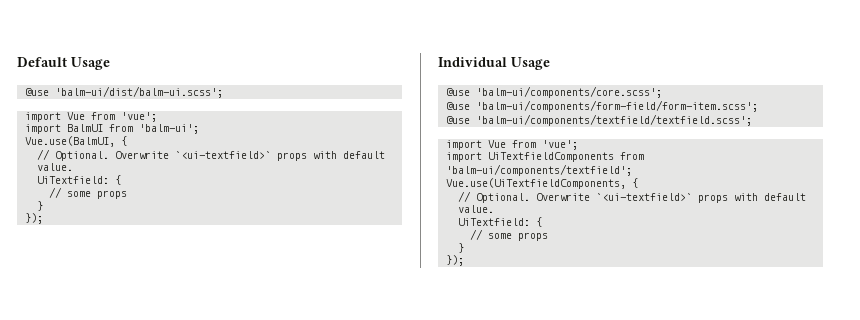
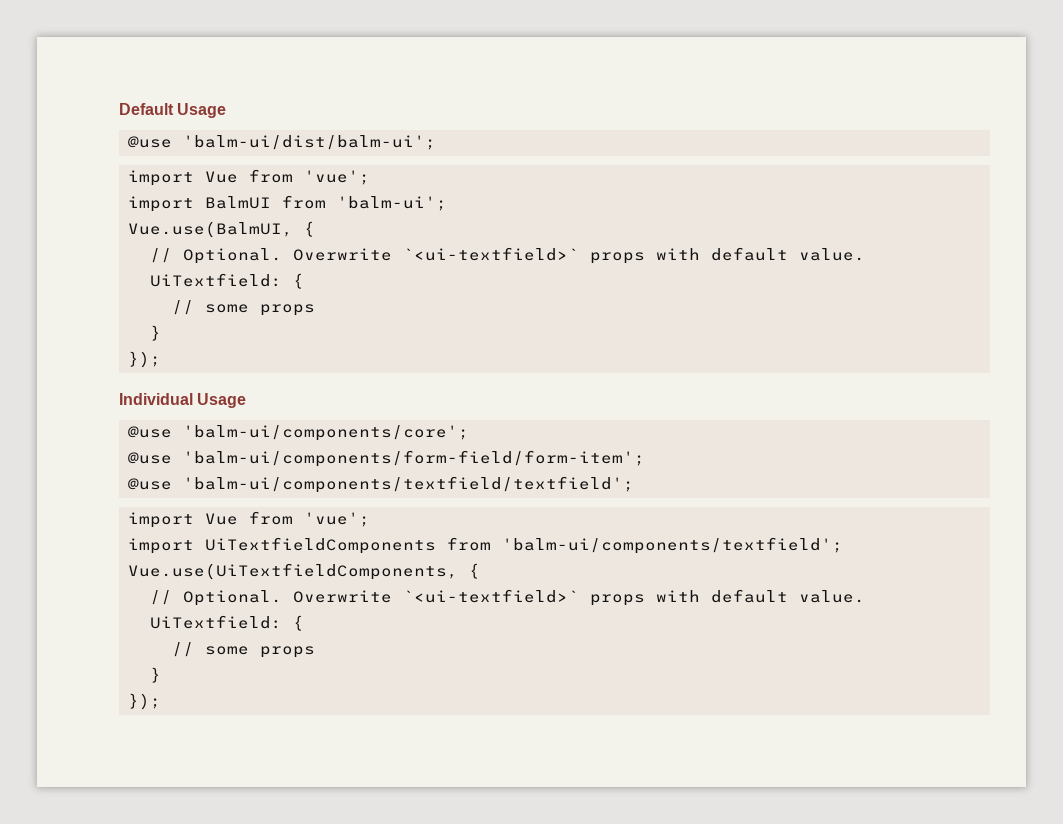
[54,86,223,98] 'balm-ui/dist/balm-ui.scss'; -> [183,135,436,150] 'balm-ui/dist/balm-ui';
[475,86,662,98] [445,100,758,112] [445,114,752,126] 'balm-ui/components/core.scss'; // @use 'balm-ui/components/form-field/form-item.scss'; // @use 'balm-ui/components/textfield/textfield.scss'; -> [183,425,469,441] [128,450,645,467] [128,476,634,493] 'balm-ui/components/core'; // @use 'balm-ui/components/form-field/form-item'; // @use 'balm-ui/components/textfield/textfield';

